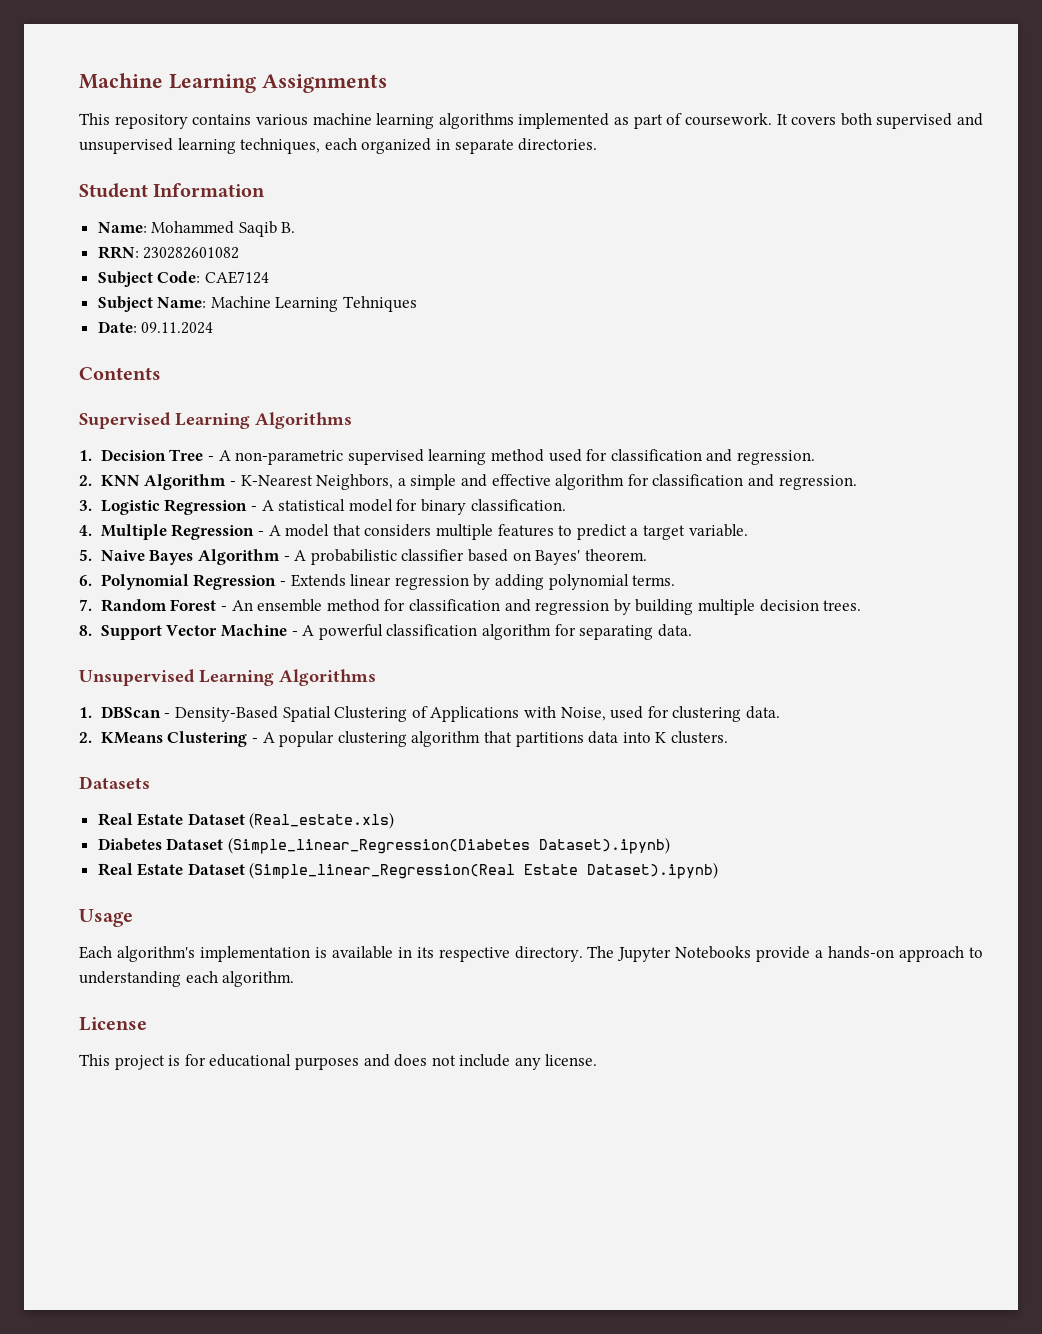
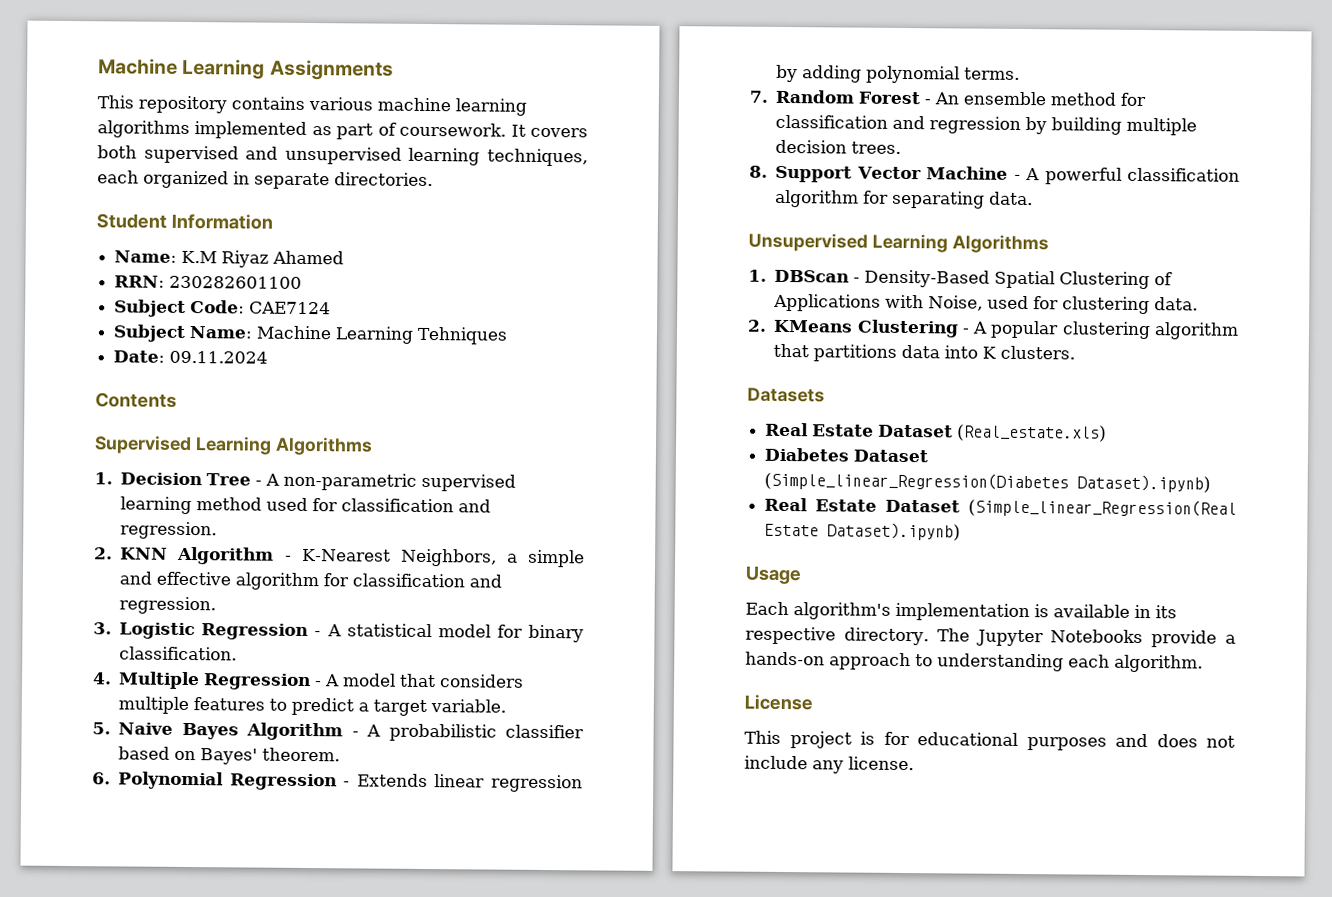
[151,221,296,237] Mohammed Saqib B. -> [181,250,345,268] K.M Riyaz Ahamed
[143,247,240,259] 230282601082 -> [169,275,303,289] 230282601100

